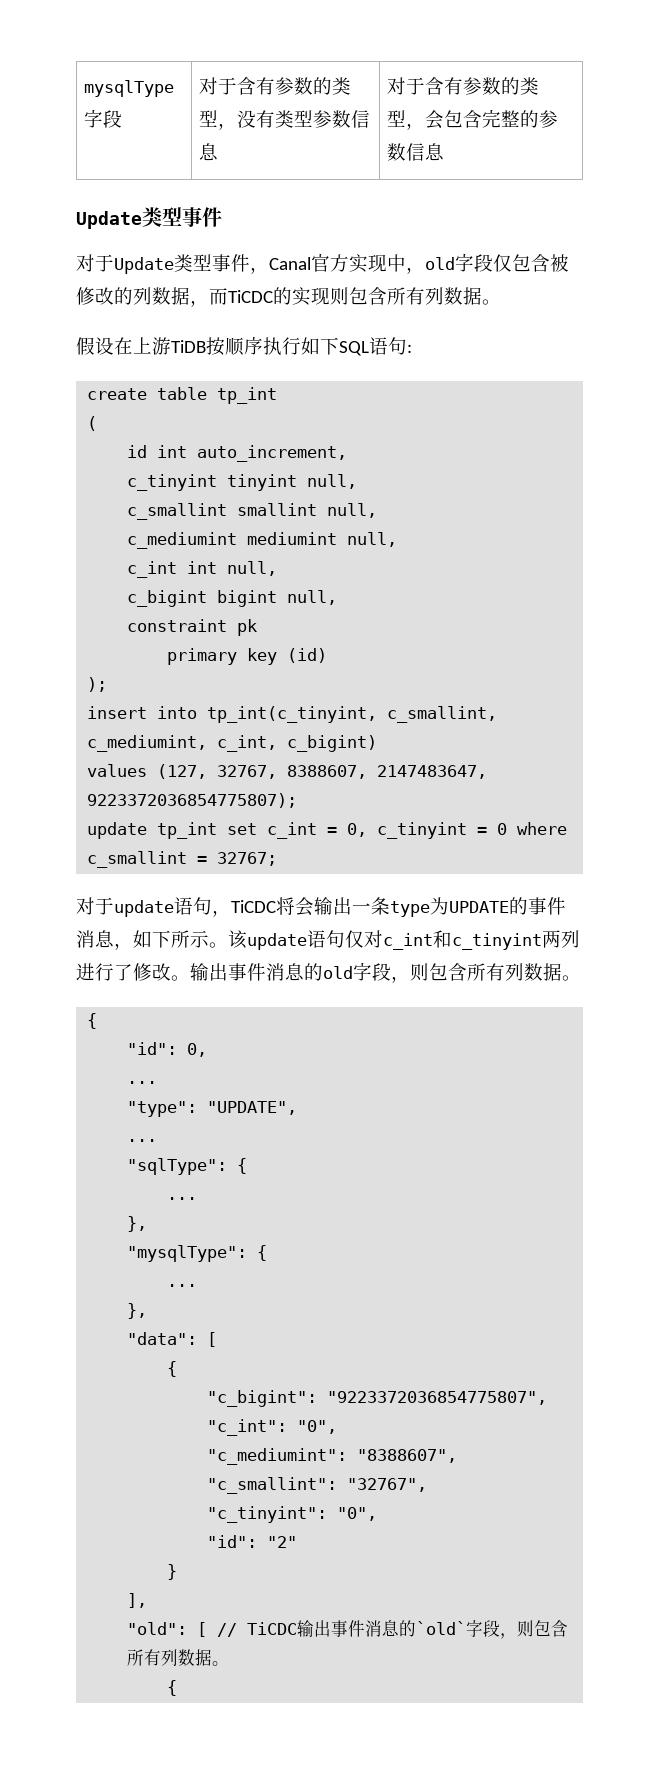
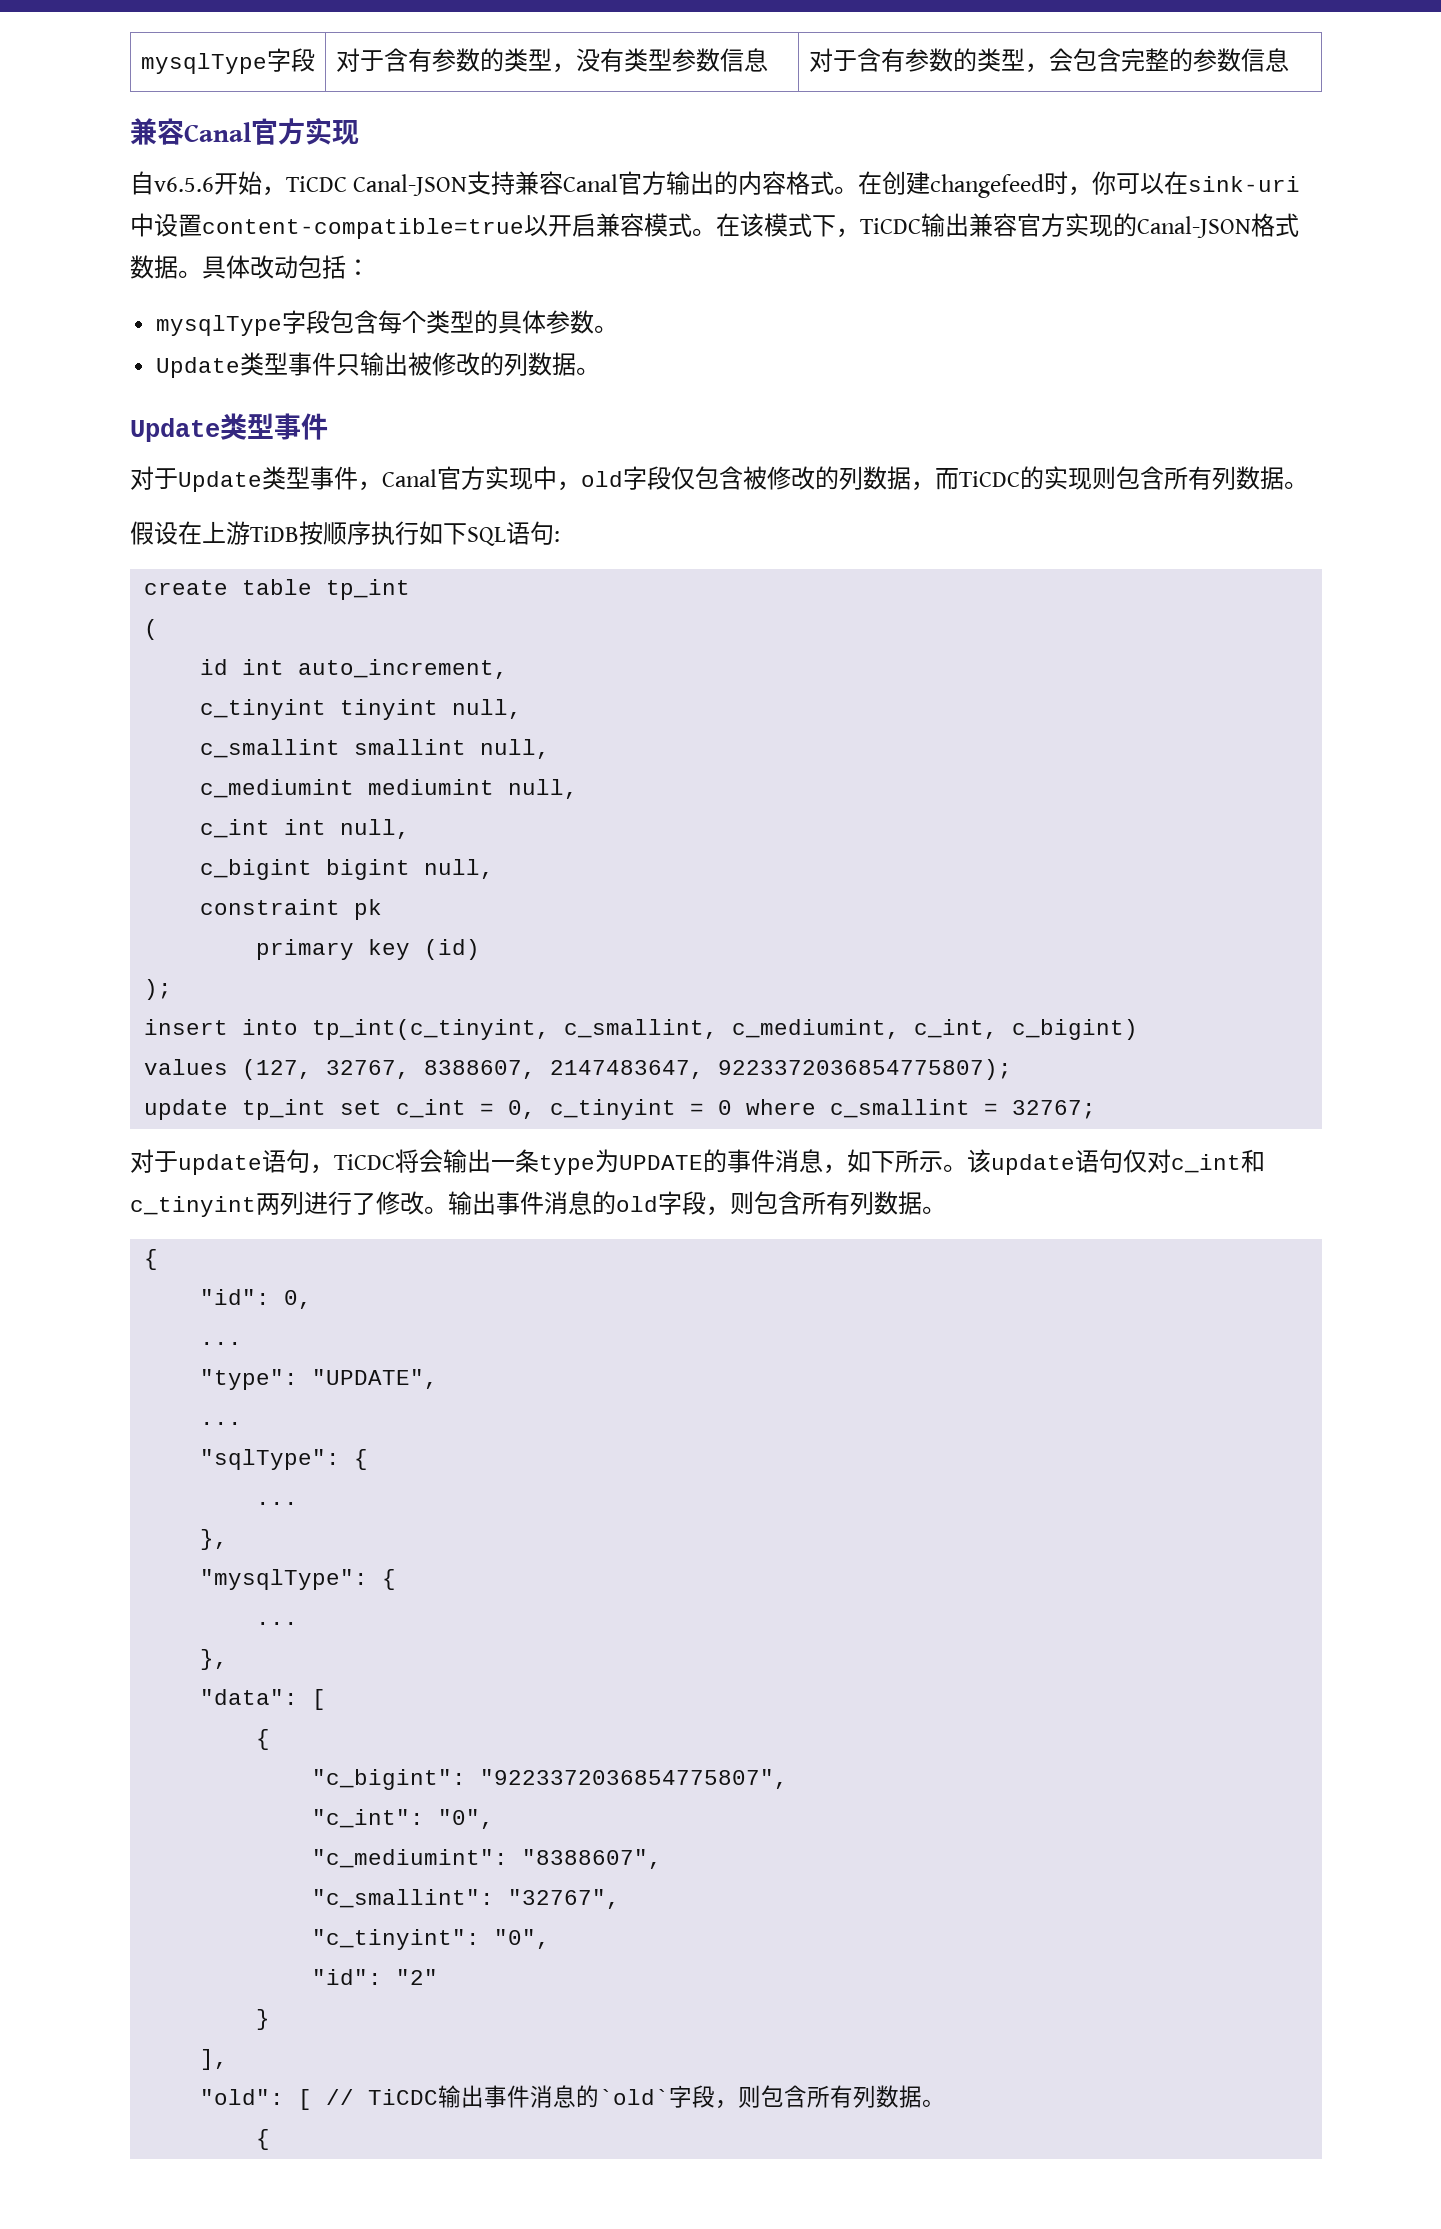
(444, 152) none -> [130,118,359,145] [130,171,1301,198] [130,213,1299,239] [130,255,370,279] [156,310,619,336] [156,352,601,378] // 兼容Canal官方实现 // 自v6.5.6开始，TiCDC Canal-JSON支持兼容Canal官方输出的内容格式。在创建changefeed时，你可以在sink-uri中设置content-compatible=true以开启兼容模式。在该模式下，TiCDC输出兼容官方实现的Canal-JSON格式数据。具体改动包括： // mysqlType字段包含每个类型的具体参数。 // Update类型事件只输出被修改的列数据。

